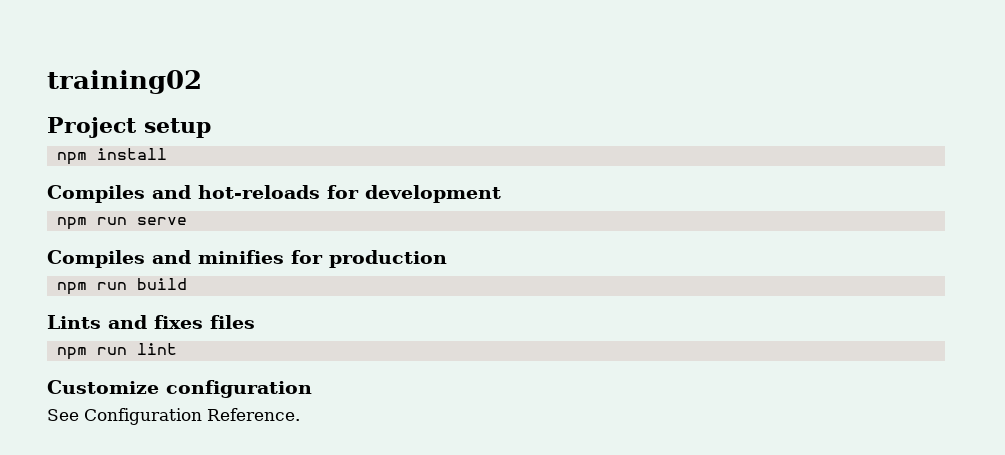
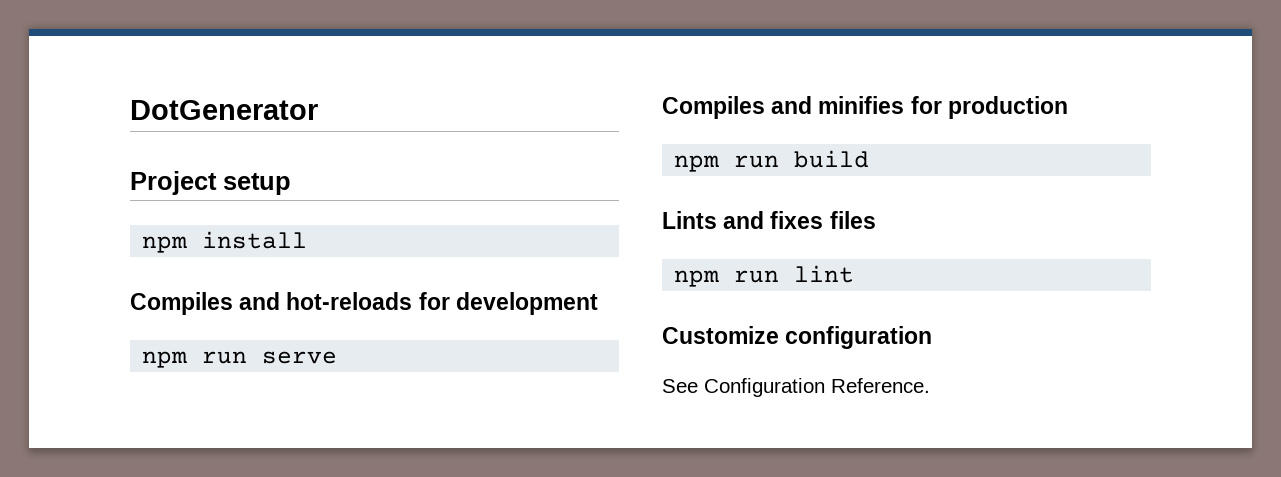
[47,70,202,94] training02 -> [130,100,318,120] DotGenerator

